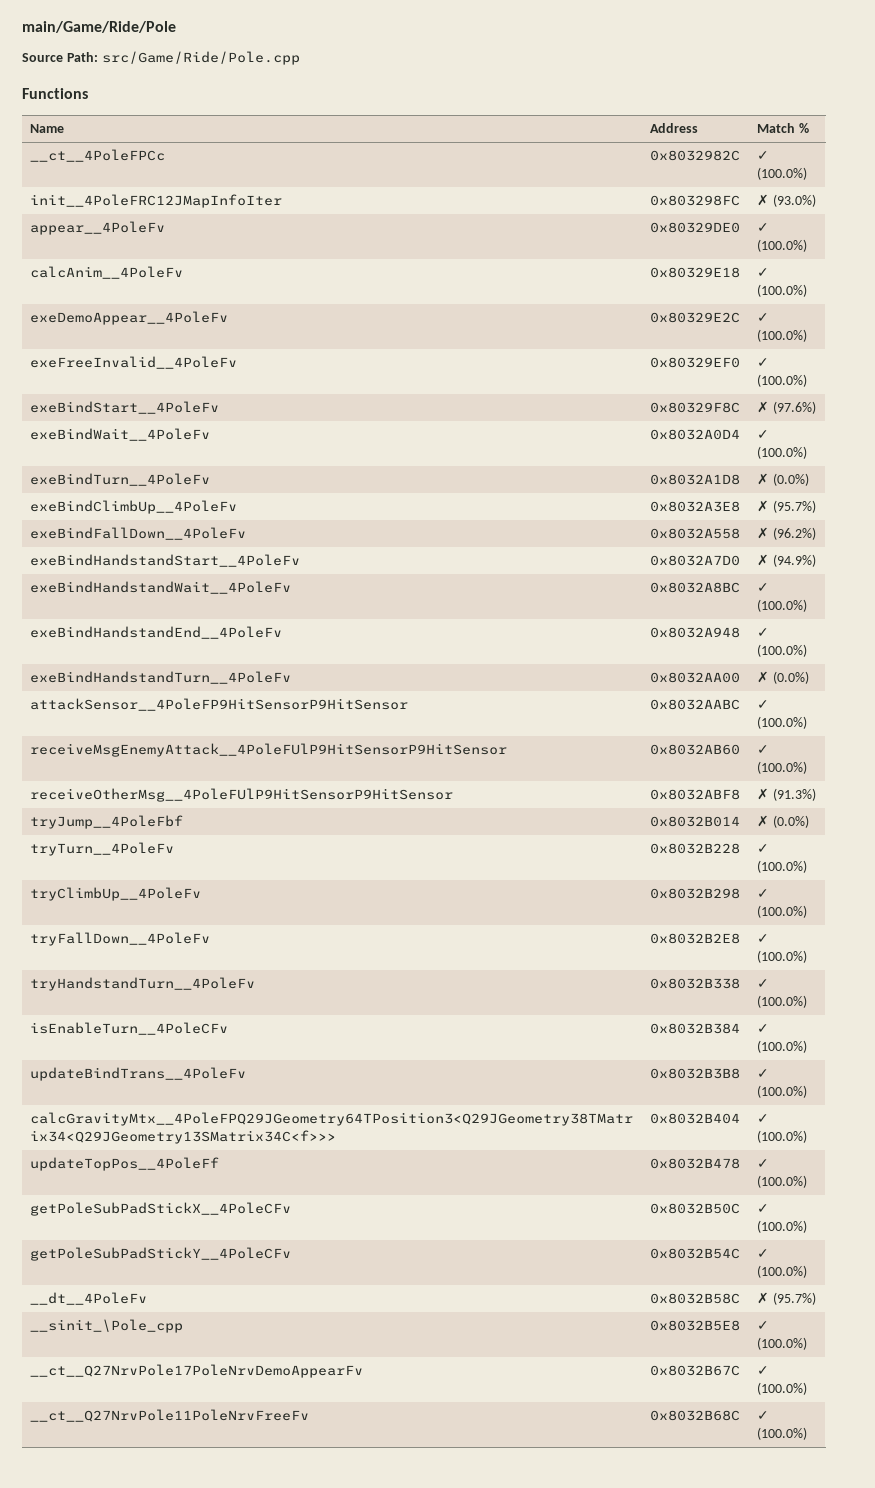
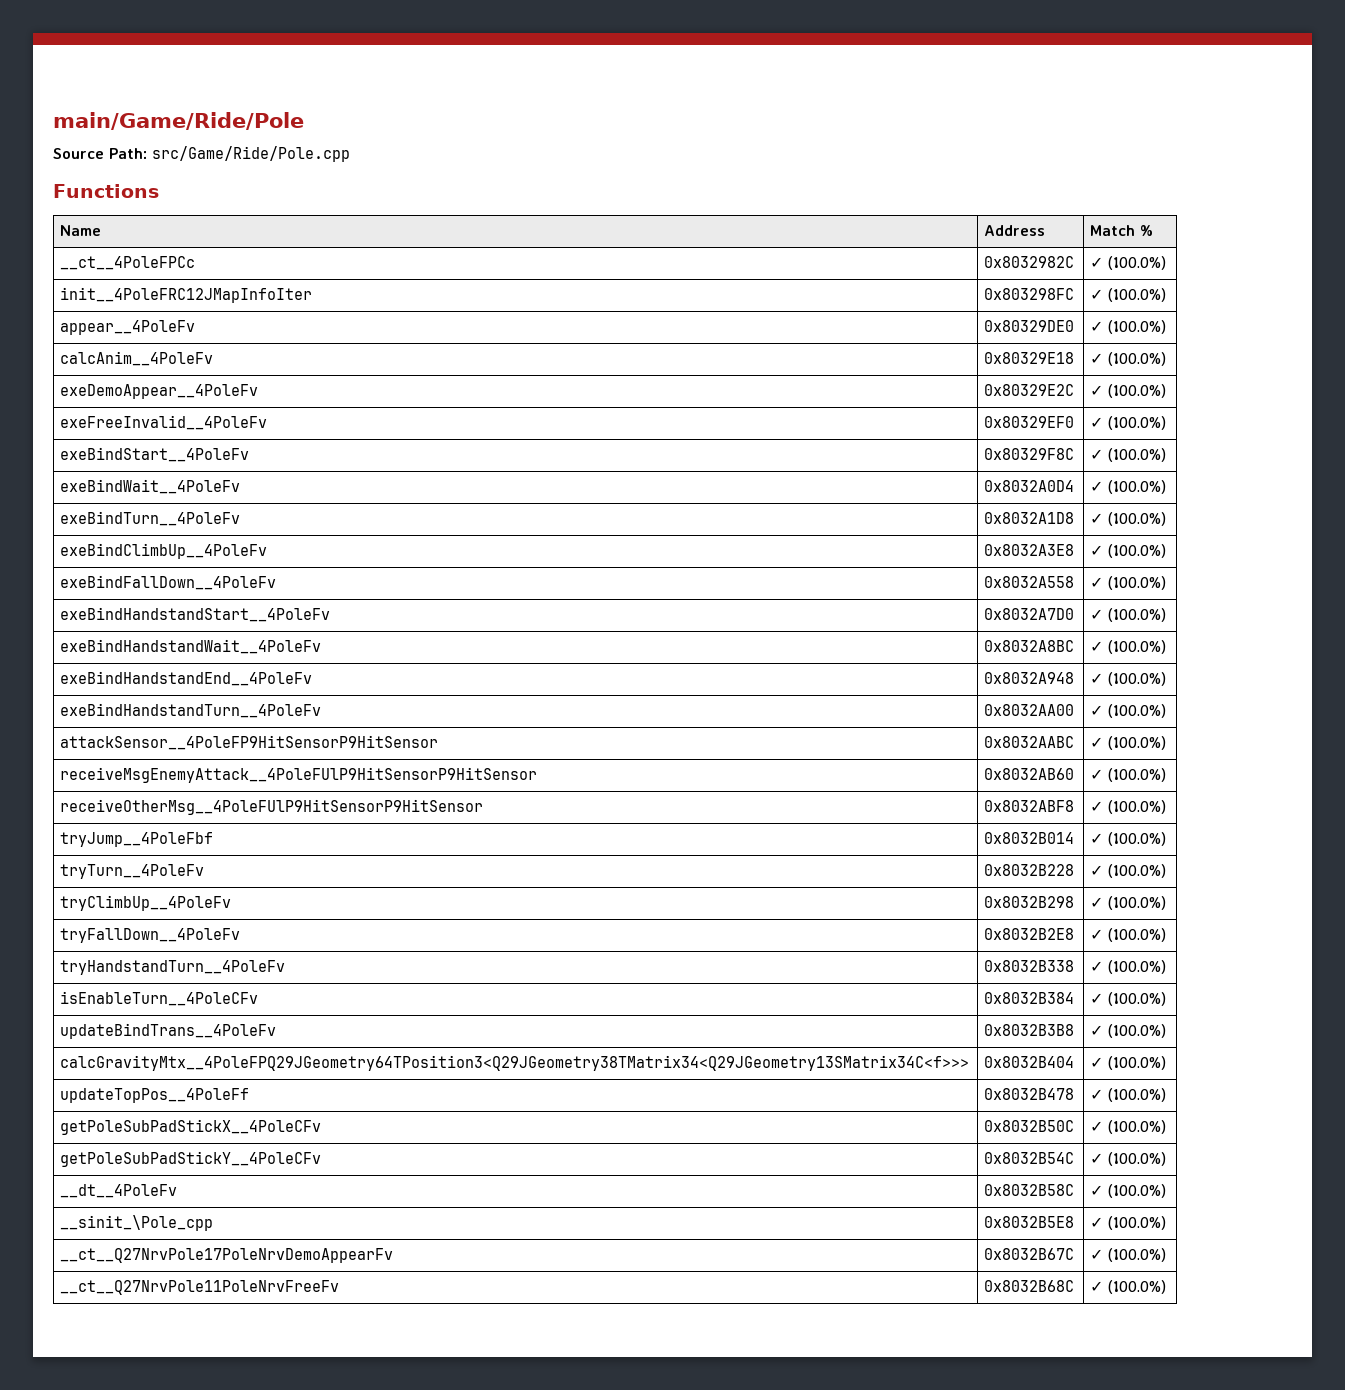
[756,194,816,207] ✗ (93.0%) -> [1090,288,1167,302] ✓ (100.0%)
[756,401,816,414] ✗ (97.6%) -> [1090,448,1167,462] ✓ (100.0%)
[756,473,809,486] ✗ (0.0%) -> [1090,512,1167,526] ✓ (100.0%)
[756,500,816,513] ✗ (95.7%) -> [1090,544,1167,558] ✓ (100.0%)
[756,527,816,540] ✗ (96.2%) -> [1090,576,1167,590] ✓ (100.0%)
[756,554,816,567] ✗ (94.9%) -> [1090,608,1167,622] ✓ (100.0%)
[756,671,809,684] ✗ (0.0%) -> [1090,704,1167,718] ✓ (100.0%)
[756,788,816,801] ✗ (91.3%) -> [1090,800,1167,814] ✓ (100.0%)
[756,815,809,828] ✗ (0.0%) -> [1090,832,1167,846] ✓ (100.0%)
[756,1292,816,1305] ✗ (95.7%) -> [1090,1184,1167,1198] ✓ (100.0%)

